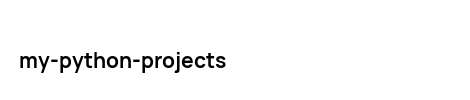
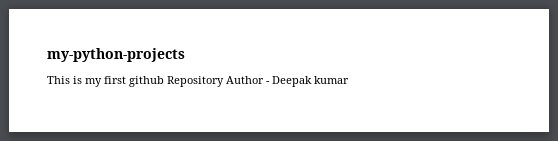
(226, 62) none -> [47,76,349,87] // This is my first github Repository Author - Deepak kumar

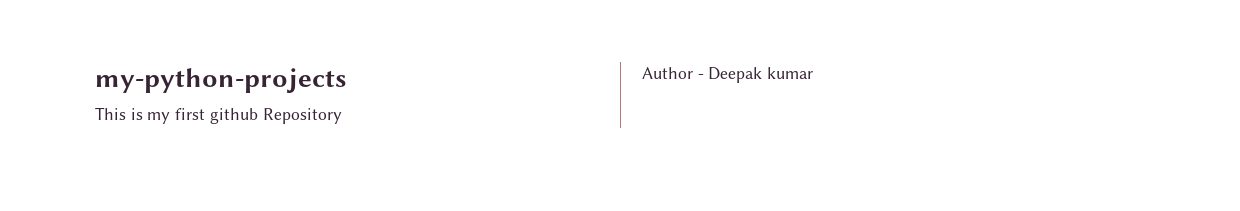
(224, 81) none -> (342, 116) //

